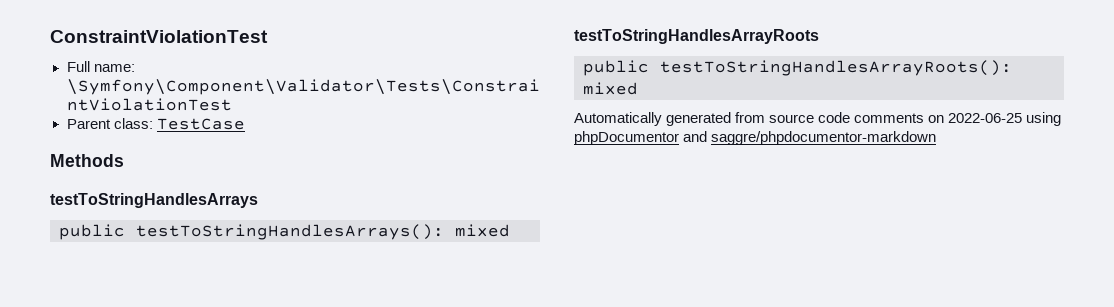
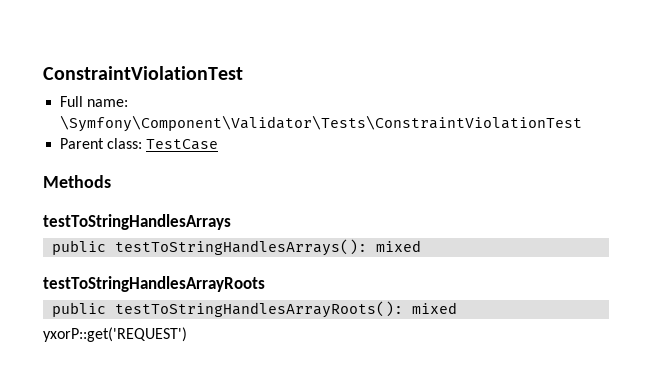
[574,112,1062,126] [574,131,937,145] Automatically generated from source code comments on 2022-06-25 using phpDocumentor and saggre/phpdocumentor-markdown -> [43,327,187,342] yxorP::get('REQUEST')

